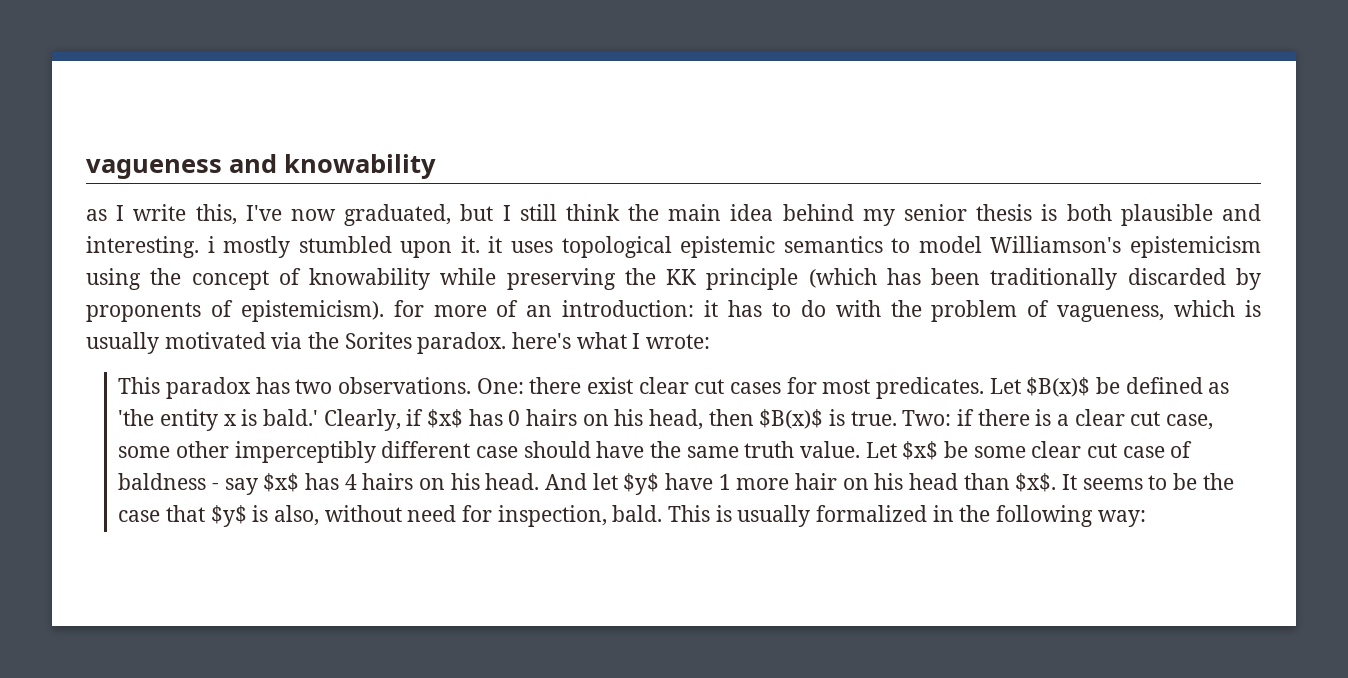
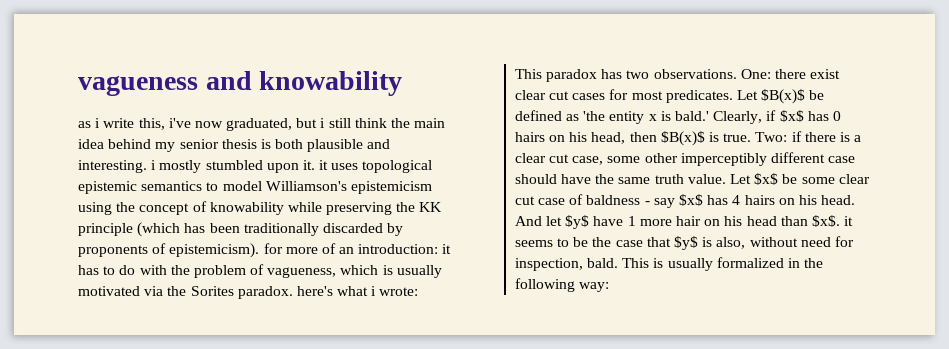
[116,205,125,221] I -> [95,118,101,128] i
[245,205,282,221] I've -> [168,118,191,128] i've
[502,205,511,221] I -> [320,118,326,128] i
[632,333,641,349] I -> [371,286,377,296] i
[1062,474,1078,490] It -> [844,216,854,226] it

